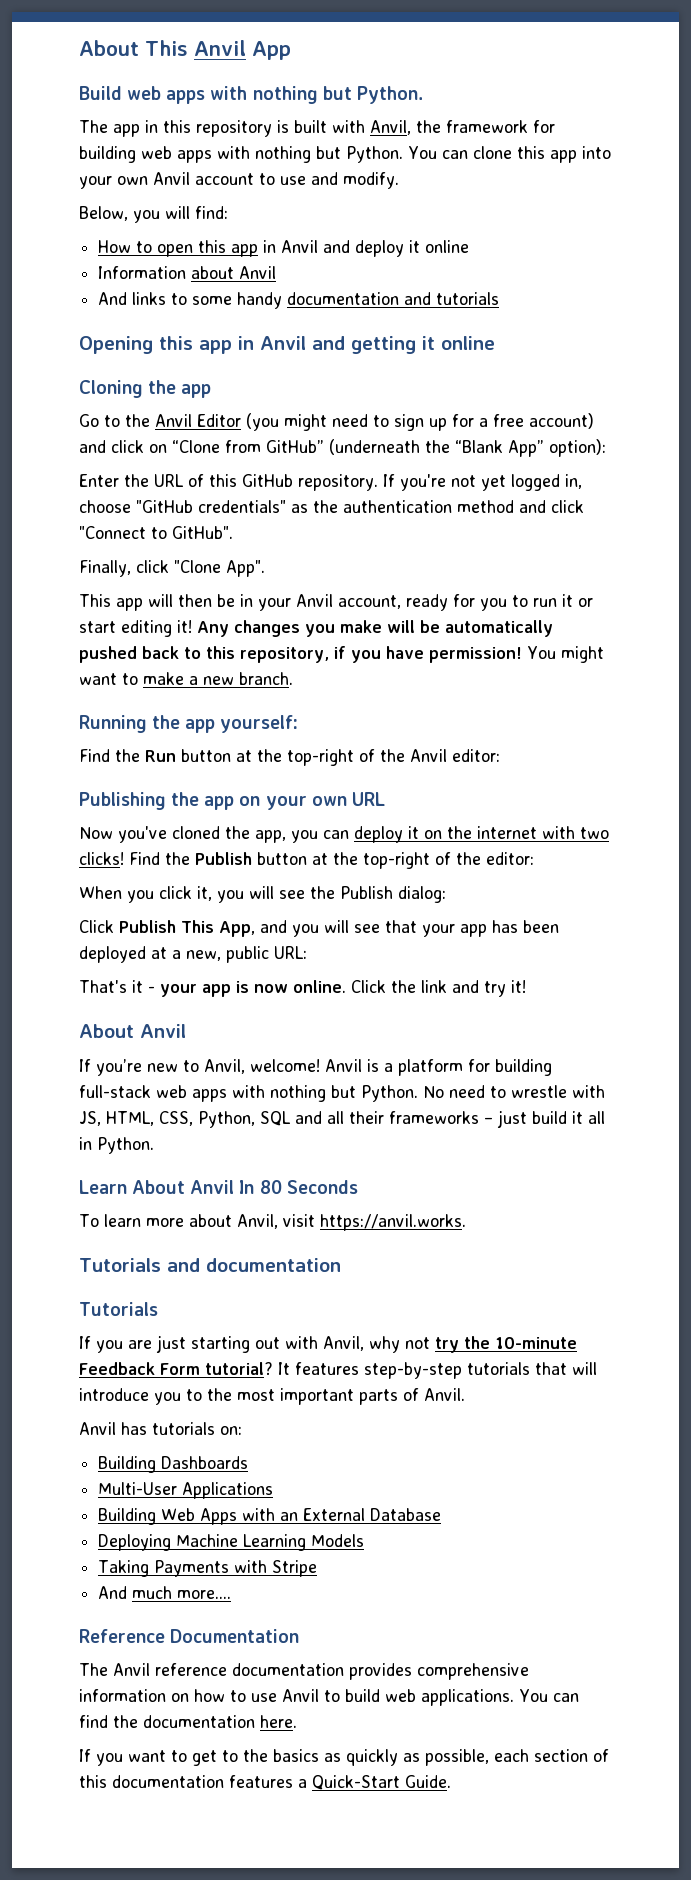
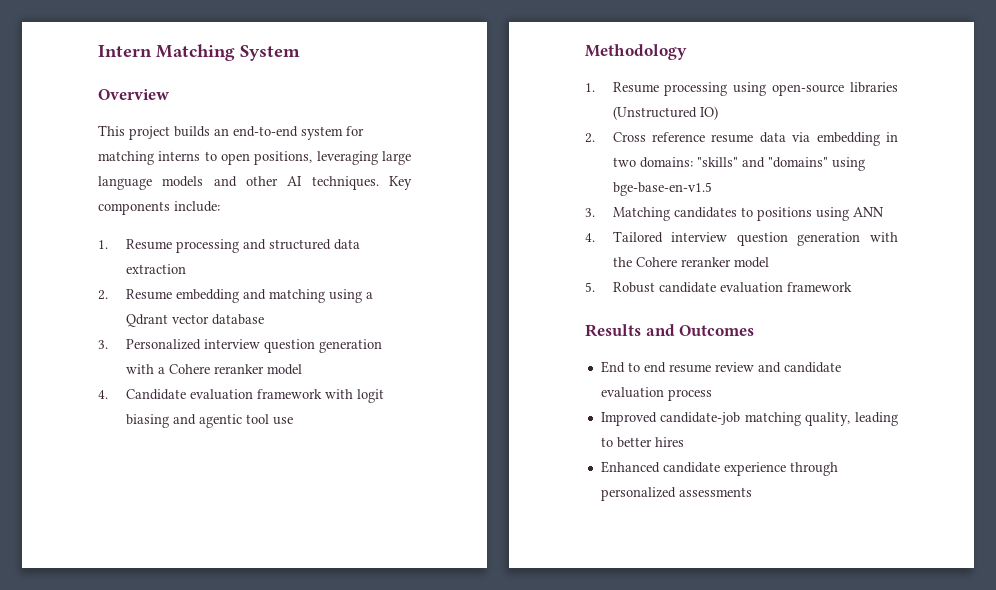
[79,40,291,60] [79,86,423,104] [79,120,555,137] [79,146,611,163] [79,172,399,189] [79,206,228,223] [98,240,470,257] [98,266,277,279] [98,292,500,309] [79,336,495,354] [79,380,212,398] [79,413,594,431] [79,439,606,457] [79,474,582,491] [79,500,584,513] [79,526,233,539] [79,560,265,577] [79,594,593,611] [79,620,553,637] [79,646,604,663] [79,672,293,685] [79,715,299,733] [79,749,500,766] [79,792,385,810] [79,826,609,843] [79,852,534,869] [79,886,446,903] [79,920,559,937] [79,946,307,963] [79,980,526,997] [79,1024,186,1038] [79,1059,552,1076] [79,1085,605,1102] [79,1110,605,1128] [79,1137,154,1154] [79,1180,358,1194] [79,1214,466,1231] [79,1258,341,1272] [79,1302,158,1316] [79,1335,577,1353] [79,1362,597,1379] [79,1388,465,1405] [79,1422,242,1435] [98,1456,249,1473] [98,1482,274,1499] [98,1508,442,1525] [98,1534,365,1551] [98,1560,318,1577] [98,1586,232,1599] [79,1629,300,1643] [79,1663,529,1680] [79,1689,579,1706] [79,1715,297,1728] [79,1749,609,1766] [79,1775,451,1790] About This Anvil App // Build web apps with nothing but Python. // The app in this repository is built with Anvil, the framework for building web apps with nothing but Python. You can clone this app into your own Anvil account to use and modify. // Below, you will find: // How to open this app in Anvil and deploy it online // Information about Anvil // And links to some handy documentation and tutorials // Opening this app in Anvil and getting it online // Cloning the app // Go to the Anvil Editor (you might need to sign up for a free account) and click on “Clone from GitHub” (underneath the “Blank App” option): // Enter the URL of this GitHub repository. If you're not yet logged in, choose "GitHub credentials" as the authentication method and click "Connect to GitHub". // Finally, click "Clone App". // This app will then be in your Anvil account, ready for you to run it or start editing it! Any changes you make will be automatically pushed back to this repository, if you have permission! You might want to make a new branch. // Running the app yourself: // Find the Run button at the top-right of the Anvil editor: // Publishing the app on your own URL // Now you've cloned the app, you can deploy it on the internet with two clicks! Find the Publish button at the top-right of the editor: // When you click it, you will see the Publish dialog: // Click Publish This App, and you will see that your app has been deployed at a new, public URL: // That's it - your app is now online. Click the link and try it! // About Anvil // If you’re new to Anvil, welcome! Anvil is a platform for building full-stack web apps with nothing but Python. No need to wrestle with JS, HTML, CSS, Python, SQL and all their frameworks – just build it all in Python. // Learn About Anvil In 80 Seconds // To learn more about Anvil, visit https://anvil.works. // Tutorials and documentation // Tutorials // If you are just starting out with Anvil, why not try the 10-minute Feedback Form tutorial? It features step-by-step tutorials that will introduce you to the most important parts of Anvil. // Anvil has tutorials on: // Building Dashboards // Multi-User Applications // Building Web Apps with an External Database // Deploying Machine Learning Models // Taking Payments with Stripe // And much more.... // Reference Documentation // The Anvil reference documentation provides comprehensive information on how to use Anvil to build web applications. You can find the documentation here. // If you want to get to the basics as quickly as possible, each section of this documentation features a Quick-Start Guide. -> [98,44,300,61] [98,89,170,100] [98,125,364,140] [98,151,411,165] [98,176,412,190] [98,201,220,215] [98,239,360,253] [125,264,186,274] [98,289,373,303] [125,314,264,327] [98,339,382,353] [125,364,302,375] [98,389,384,403] [125,414,293,428] [585,44,687,60] [585,82,898,96] [612,106,718,120] [585,132,898,146] [612,157,865,171] [612,182,712,196] [585,207,884,221] [585,231,898,246] [612,257,769,268] [585,282,852,293] [585,324,755,337] [600,361,841,373] [600,387,712,401] [600,412,898,426] [600,437,684,448] [600,461,838,476] [600,487,752,501] Intern Matching System // Overview // This project builds an end-to-end system for matching interns to open positions, leveraging large language models and other AI techniques. Key components include: // 1. Resume processing and structured data extraction // 2. Resume embedding and matching using a Qdrant vector database // 3. Personalized interview question generation with a Cohere reranker model // 4. Candidate evaluation framework with logit biasing and agentic tool use // Methodology // 1. Resume processing using open-source libraries (Unstructured IO) // 2. Cross reference resume data via embedding in two domains: "skills" and "domains" using bge-base-en-v1.5 // 3. Matching candidates to positions using ANN // 4. Tailored interview question generation with the Cohere reranker model // 5. Robust candidate evaluation framework // Results and Outcomes // End to end resume review and candidate evaluation process // Improved candidate-job matching quality, leading to better hires // Enhanced candidate experience through personalized assessments

